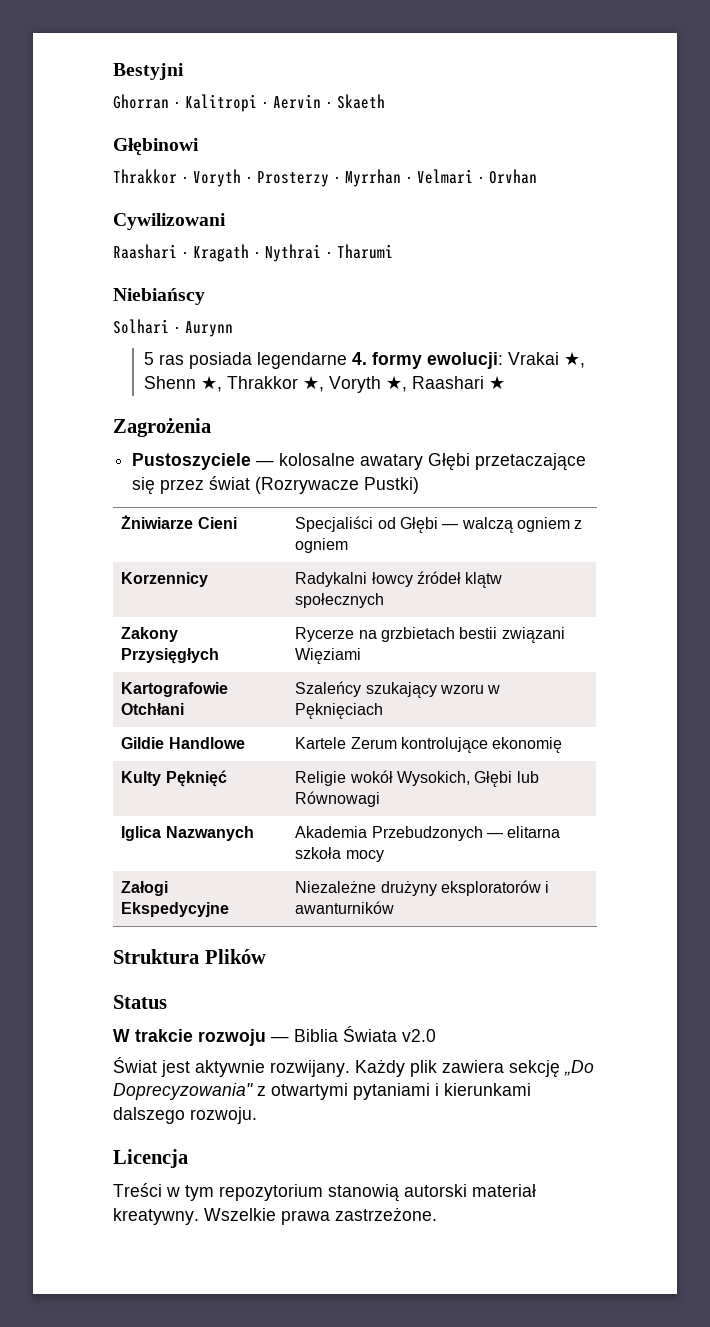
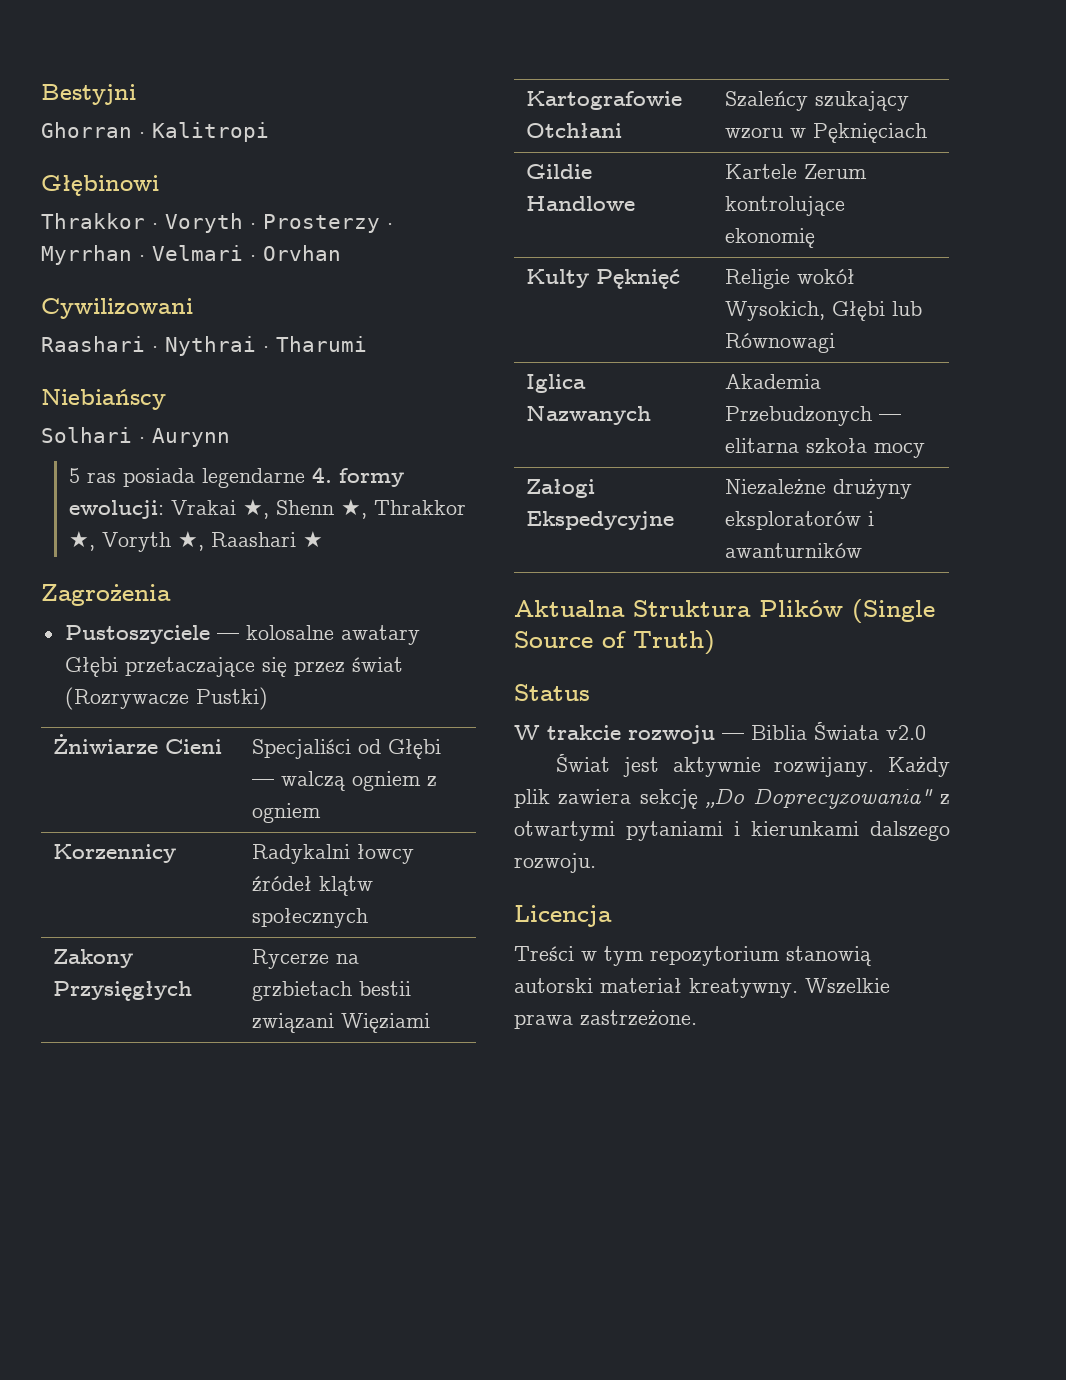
[262,94,385,109] · Aervin · Skaeth -> (269, 132) none
[193,244,260,262] Kragath · -> (158, 349) none
(395, 907) none -> [514,600,625,617] Aktualna
(266, 956) none -> [852,599,935,623] [514,630,715,655] (Single Source of Truth)

